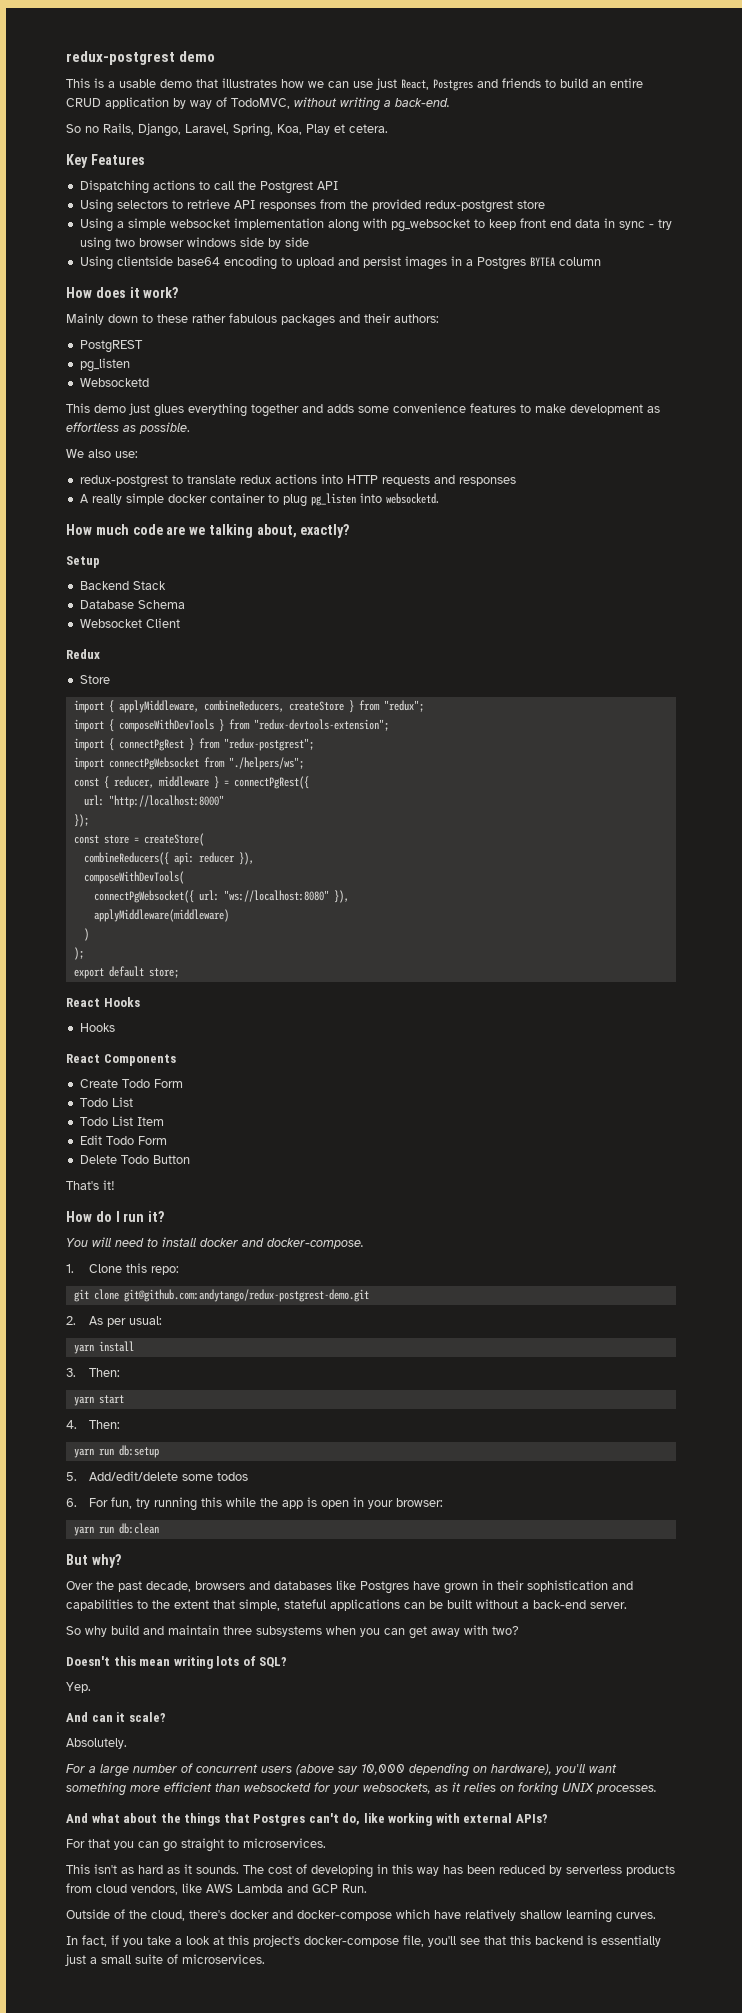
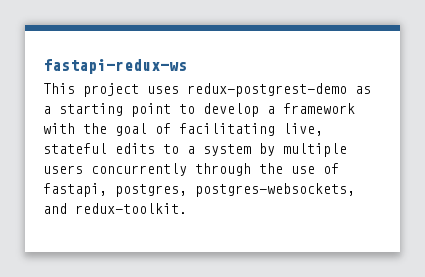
[66,51,216,65] [66,78,643,91] [66,97,450,111] [66,123,388,137] [66,154,145,168] [79,180,338,194] [79,199,545,213] [79,218,672,232] [79,237,309,251] [79,256,601,270] [66,287,179,298] [66,313,439,327] [79,340,143,353] [79,358,130,372] [79,378,149,387] [66,403,660,417] [66,422,190,434] [66,449,138,458] [79,474,516,488] [79,493,439,507] [66,524,350,538] [66,556,100,568] [79,581,166,590] [79,600,185,609] [79,618,180,628] [66,649,100,659] [79,675,110,684] [73,700,424,713] [73,719,389,732] [73,738,314,751] [73,757,304,770] [73,776,309,789] [83,795,224,808] [73,814,89,827] [73,833,204,846] [83,852,254,865] [83,871,184,884] [93,890,349,903] [93,909,229,922] [83,928,89,941] [73,947,84,960] [73,966,179,979] [66,997,140,1007] [79,1023,115,1032] [66,1054,176,1066] [79,1079,183,1088] [79,1097,133,1107] [79,1116,164,1126] [79,1135,167,1145] [79,1155,190,1164] [66,1180,115,1190] [66,1211,165,1222] [66,1237,364,1249] [66,1263,180,1275] [73,1289,369,1302] [66,1316,163,1327] [73,1341,134,1354] [66,1368,121,1377] [73,1395,124,1406] [66,1420,121,1429] [73,1445,159,1458] [66,1471,249,1481] [66,1497,444,1511] [73,1523,159,1536] [66,1554,121,1568] [66,1580,633,1594] [66,1599,627,1611] [66,1625,519,1639] [66,1656,288,1669] [66,1682,91,1693] [66,1712,166,1722] [66,1738,127,1749] [66,1763,617,1777] [66,1782,657,1796] [66,1813,548,1826] [66,1838,326,1852] [66,1864,675,1878] [66,1883,367,1895] [66,1909,656,1923] [66,1935,661,1947] [65,1954,265,1966] redux-postgrest demo // This is a usable demo that illustrates how we can use just React, Postgres and friends to build an entire CRUD application by way of TodoMVC, without writing a back-end. // So no Rails, Django, Laravel, Spring, Koa, Play et cetera. // Key Features // Dispatching actions to call the Postgrest API // Using selectors to retrieve API responses from the provided redux-postgrest store // Using a simple websocket implementation along with pg_websocket to keep front end data in sync - try using two browser windows side by side // Using clientside base64 encoding to upload and persist images in a Postgres BYTEA column // How does it work? // Mainly down to these rather fabulous packages and their authors: // PostgREST // pg_listen // Websocketd // This demo just glues everything together and adds some convenience features to make development as effortless as possible. // We also use: // redux-postgrest to translate redux actions into HTTP requests and responses // A really simple docker container to plug pg_listen into websocketd. // How much code are we talking about, exactly? // Setup // Backend Stack // Database Schema // Websocket Client // Redux // Store // import { applyMiddleware, combineReducers, createStore } from "redux"; // import { composeWithDevTools } from "redux-devtools-extension"; // import { connectPgRest } from "redux-postgrest"; // import connectPgWebsocket from "./helpers/ws"; // const { reducer, middleware } = connectPgRest({ // url: "http://localhost:8000" // }); // const store = createStore( // combineReducers({ api: reducer }), // composeWithDevTools( // connectPgWebsocket({ url: "ws://localhost:8080" }), // applyMiddleware(middleware) // ) // ); // export default store; // React Hooks // Hooks // React Components // Create Todo Form // Todo List // Todo List Item // Edit Todo Form // Delete Todo Button // That's it! // How do I run it? // You will need to install docker and docker-compose. // 1. Clone this repo: // git clone git@github.com:andytango/redux-postgrest-demo.git // 2. As per usual: // yarn install // 3. Then: // yarn start // 4. Then: // yarn run db:setup // 5. Add/edit/delete some todos // 6. For fun, try running this while the app is open in your browser: // yarn run db:clean // But why? // Over the past decade, browsers and databases like Postgres have grown in their sophistication and capabilities to the extent that simple, stateful applications can be built without a back-end server. // So why build and maintain three subsystems when you can get away with two? // Doesn't this mean writing lots of SQL? // Yep. // And can it scale? // Absolutely. // For a large number of concurrent users (above say 10,000 depending on hardware), you'll want something more efficient than websocketd for your websockets, as it relies on forking UNIX processes. // And what about the things that Postgres can't do, like working with external APIs? // For that you can go straight to microservices. // This isn't as hard as it sounds. The cost of developing in this way has been reduced by serverless products from cloud vendors, like AWS Lambda and GCP Run. // Outside of the cloud, there's docker and docker-compose which have relatively shallow learning curves. // In fact, if you take a look at this project's docker-compose file, you'll see that this backend is essentially just a small suite of microservices. -> [43,59,187,74] [43,83,371,97] [43,103,355,117] [43,123,323,136] [43,143,347,157] [43,163,339,176] [43,183,355,197] [43,203,187,214] fastapi-redux-ws // This project uses redux-postgrest-demo as a starting point to develop a framework with the goal of facilitating live, stateful edits to a system by multiple users concurrently through the use of fastapi, postgres, postgres-websockets, and redux-toolkit.

